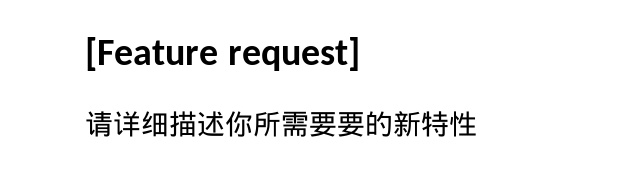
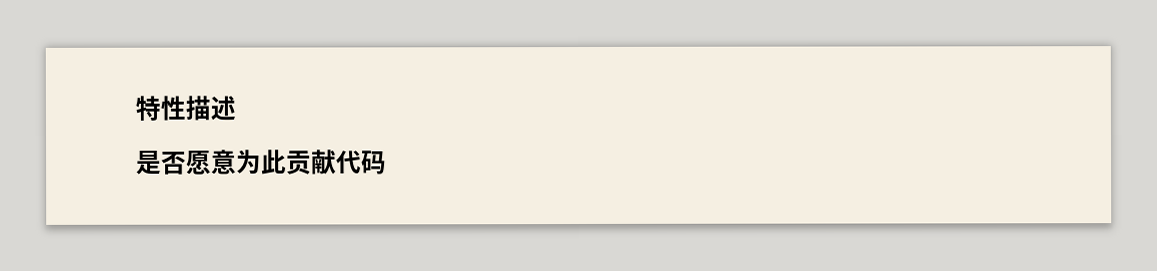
[85,37,361,71] [85,111,477,137] [Feature request] // 请详细描述你所需要要的新特性 -> [135,95,236,121] [136,149,387,175] 特性描述 // 是否愿意为此贡献代码

